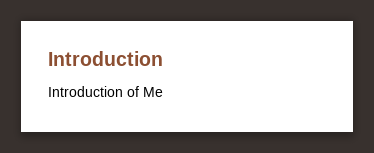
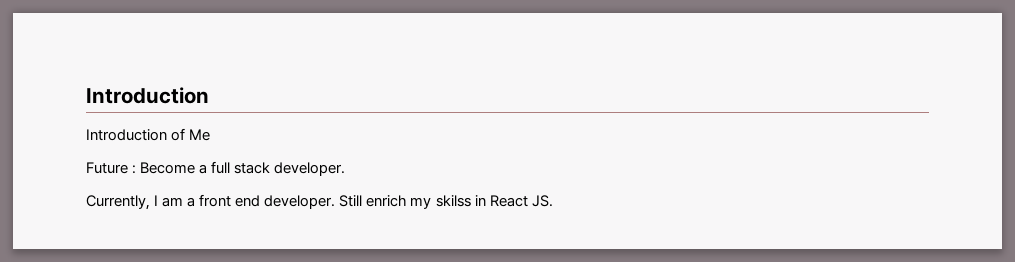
(163, 92) none -> [86,161,346,176] [86,194,553,210] // Future : Become a full stack developer. // Currently, I am a front end developer. Still enrich my skilss in React JS.

